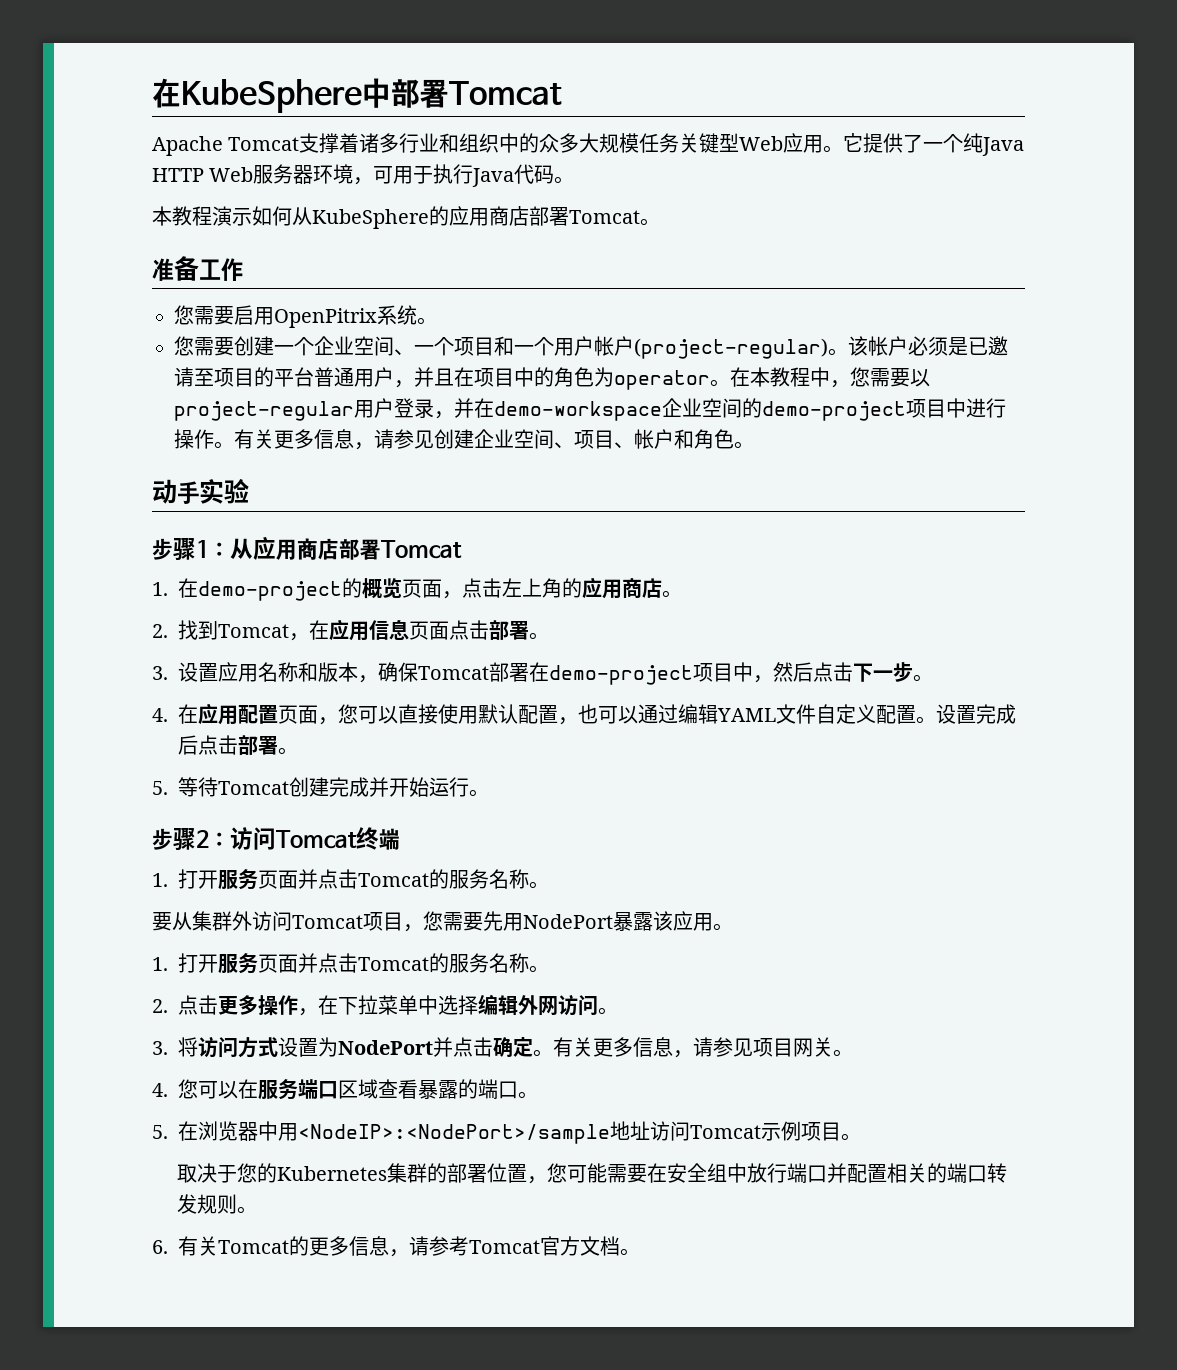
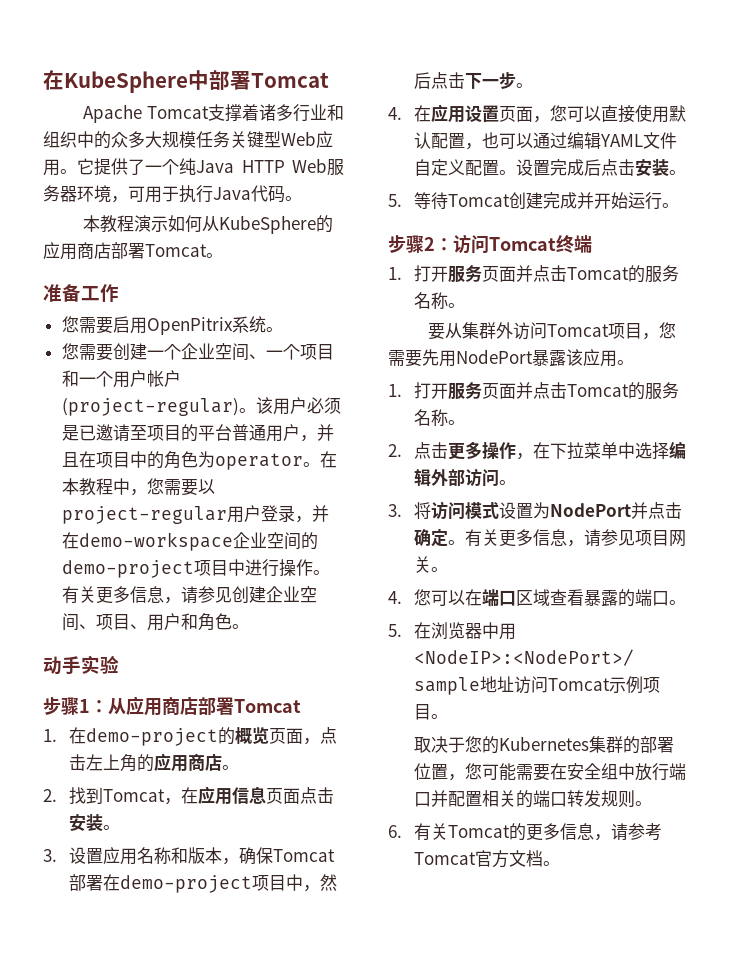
[868,336,888,356] 帐 -> [272,398,290,415] 用
[634,429,654,449] 帐 -> [146,614,164,631] 用
[489,620,529,640] 部署 -> [68,814,103,831] 安装
[238,705,258,724] 配 -> [464,105,482,122] 设
[238,735,278,755] 部署 -> [634,159,669,176] 安装
[538,996,558,1016] 网 -> [447,469,465,487] 部
[238,1037,258,1058] 方 -> [464,502,482,519] 模
[258,1079,298,1100] 服务 -> (482, 597) none

